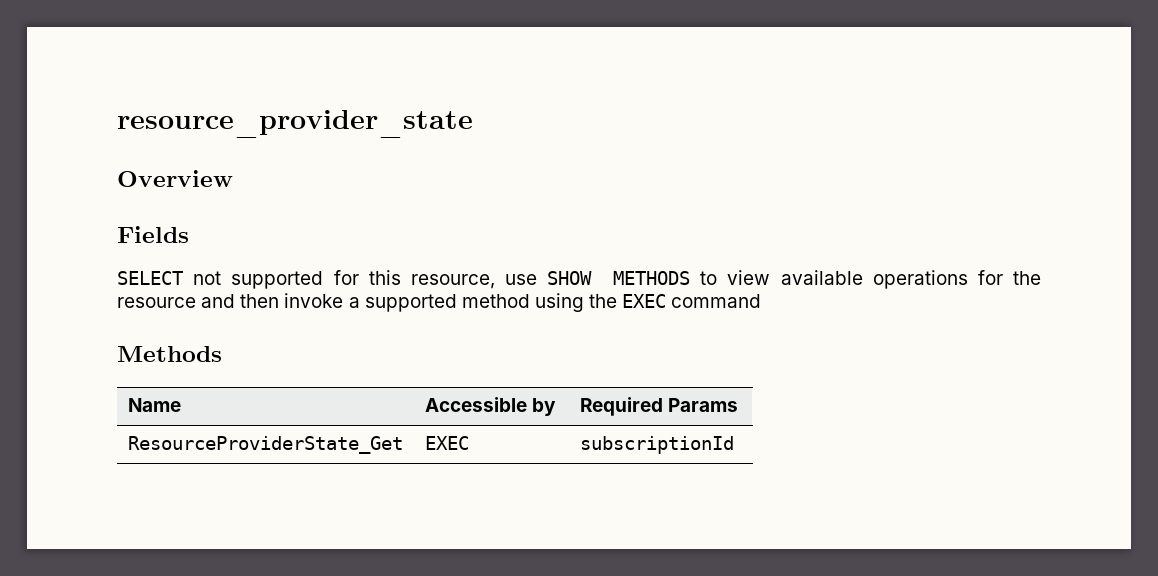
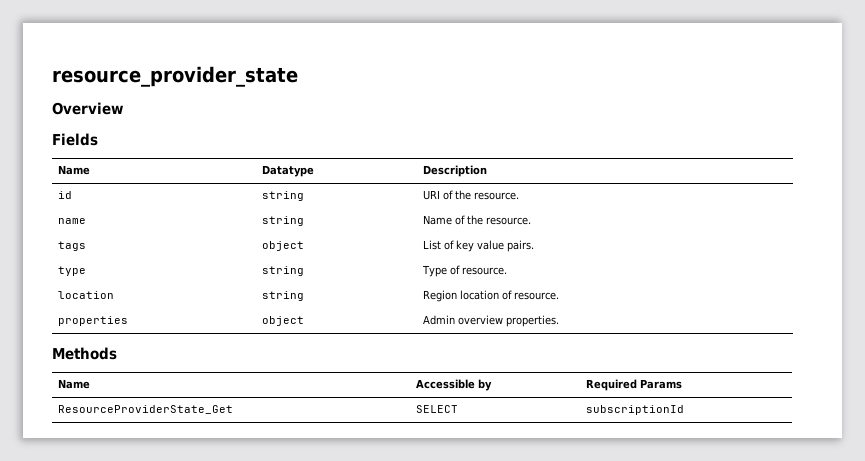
[117,270,1041,289] [117,293,762,312] // SELECT not supported for this resource, use SHOW METHODS to view available operations for the resource and then invoke a supported method using the EXEC command -> [57,165,90,175] [261,165,314,177] [422,165,487,177] [57,191,72,199] [261,191,304,201] [422,190,519,200] [57,218,86,224] [261,216,304,226] [422,215,531,225] [57,241,86,251] [261,241,304,251] [422,240,534,252] [57,266,86,276] [261,266,304,276] [421,265,507,277] [57,291,114,299] [261,291,304,301] [422,290,559,302] [57,316,128,326] [261,316,304,326] [422,315,559,327] // Name | Datatype | Description // id | string | URI of the resource. // name | string | Name of the resource. // tags | object | List of key value pairs. // type | string | Type of resource. // location | string | Region location of resource. // properties | object | Admin overview properties.
[424,436,469,450] EXEC -> [415,405,458,413] SELECT

